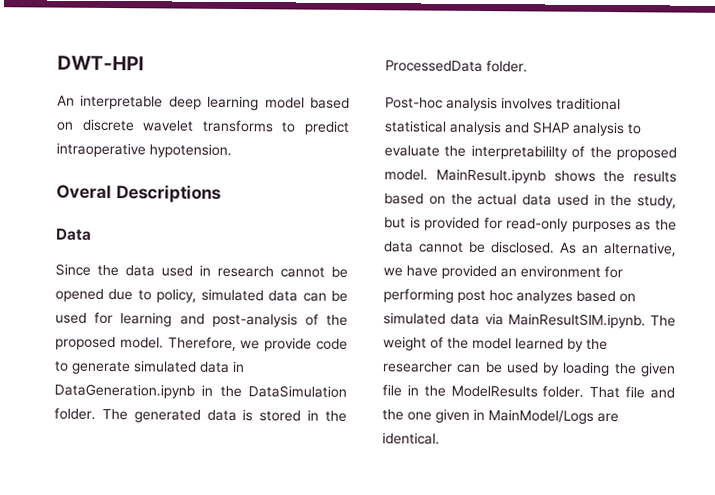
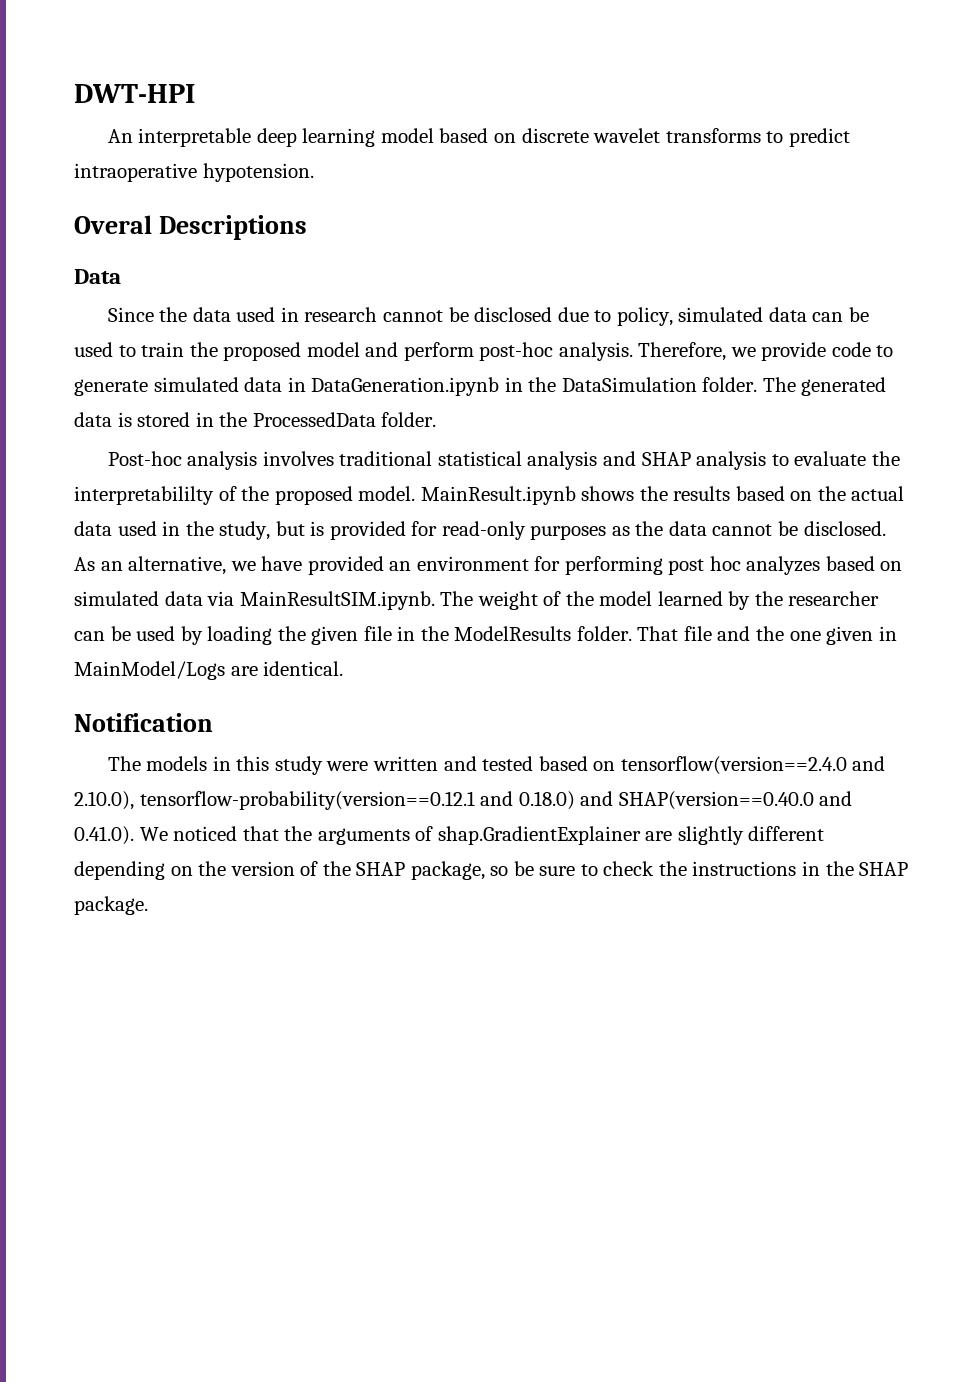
[55,288,104,302] opened -> [474,307,553,322] disclosed
[94,311,348,328] [55,336,164,351] for learning and post-analysis of the proposed model. -> [118,342,633,361] to train the proposed model and perform post-hoc analysis.
(440, 438) none -> [74,713,213,732] [107,756,886,775] [74,791,853,810] [74,826,825,845] [74,861,909,880] [74,896,148,915] // Notification // The models in this study were written and tested based on tensorflow(version==2.4.0 and 2.10.0), tensorflow-probability(version==0.12.1 and 0.18.0) and SHAP(version==0.40.0 and 0.41.0). We noticed that the arguments of shap.GradientExplainer are slightly different depending on the version of the SHAP package, so be sure to check the instructions in the SHAP package.

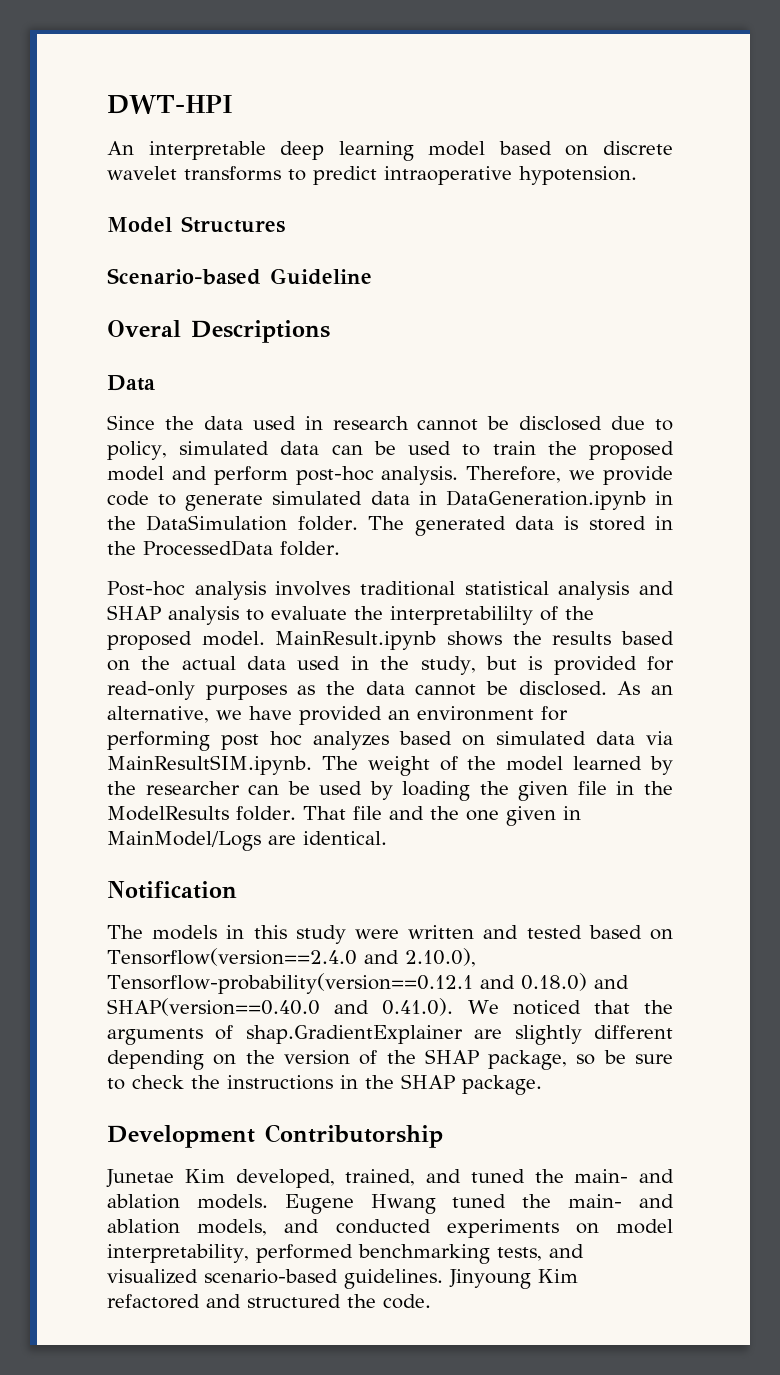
(314, 172) none -> [107,216,285,233] [107,268,372,285] // Model Structures // Scenario-based Guideline
[620,756,847,775] tensorflow(version==2.4.0 -> [107,948,357,966] Tensorflow(version==2.4.0
[139,791,475,810] tensorflow-probability(version==0.12.1 -> [107,973,473,994] Tensorflow-probability(version==0.12.1
(148, 905) none -> [107,1124,443,1148] [106,1169,674,1188] [107,1194,674,1214] [107,1219,673,1238] [107,1244,584,1264] [107,1269,578,1289] [107,1294,431,1309] // Development Contributorship // Junetae Kim developed, trained, and tuned the main- and ablation models. Eugene Hwang tuned the main- and ablation models, and conducted experiments on model interpretability, performed benchmarking tests, and visualized scenario-based guidelines. Jinyoung Kim refactored and structured the code.

